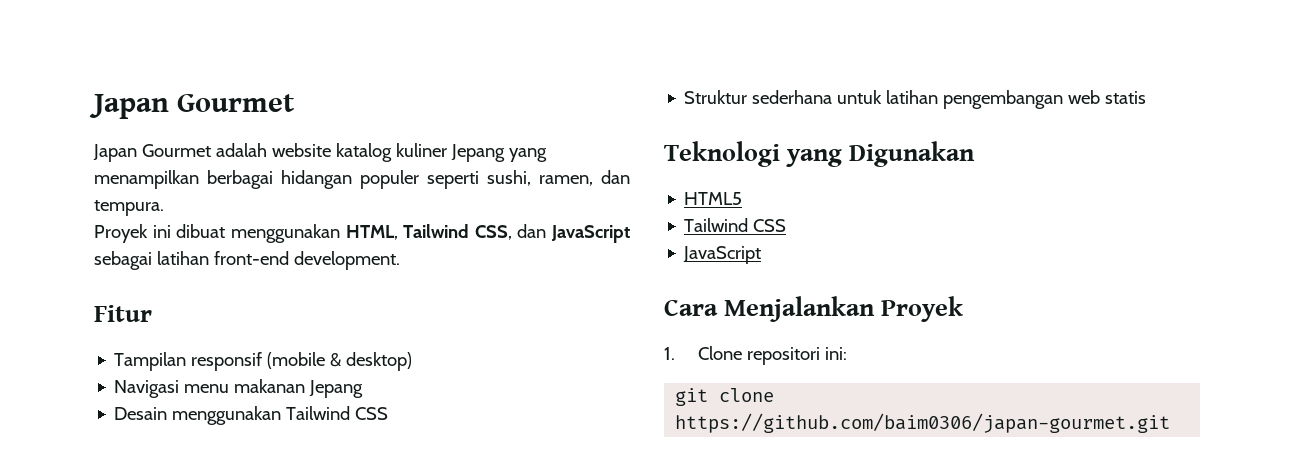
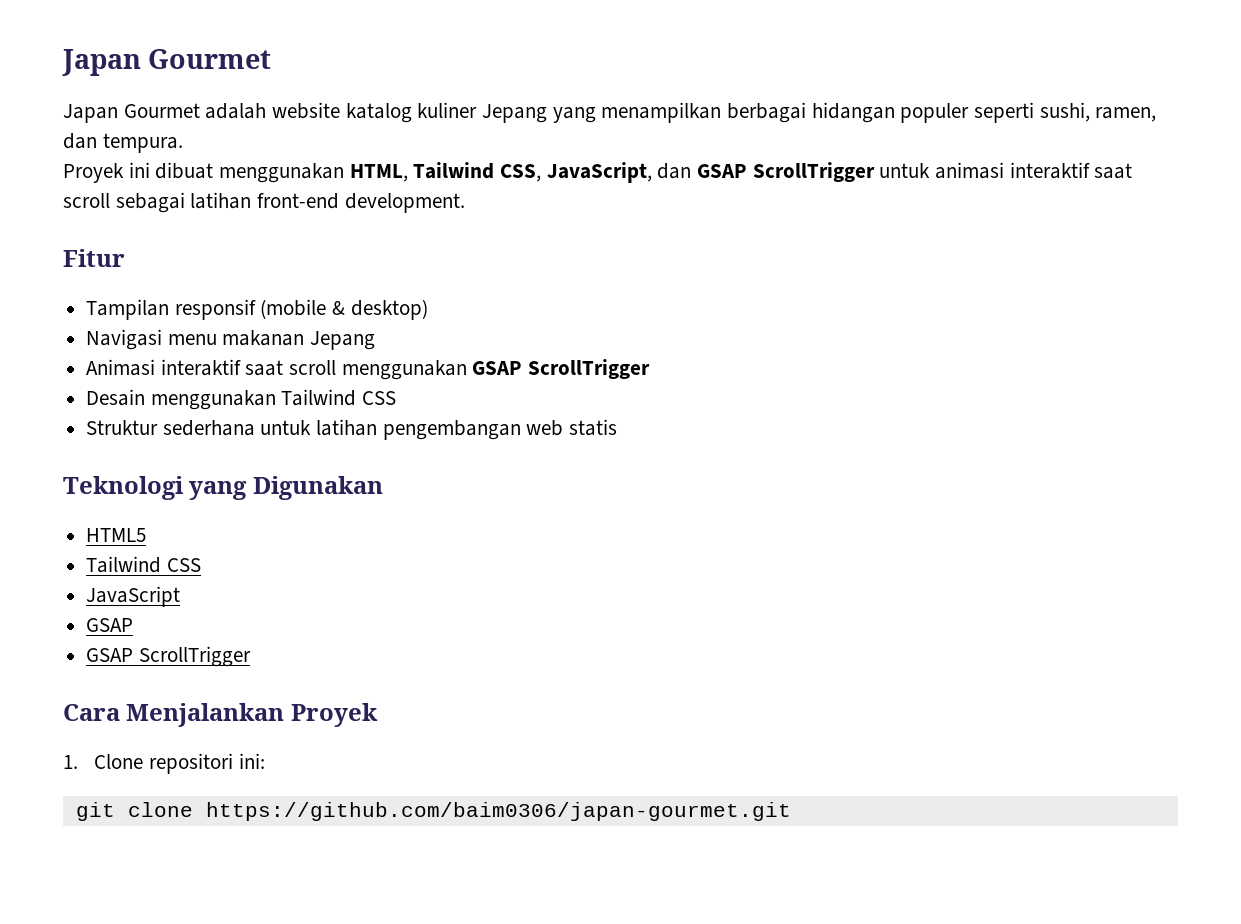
[517,224,630,243] dan JavaScript -> [546,162,1133,183] [63,193,110,208] JavaScript, dan GSAP ScrollTrigger untuk animasi interaktif saat scroll
(364, 389) none -> [86,359,651,380] // Animasi interaktif saat scroll menggunakan GSAP ScrollTrigger
(762, 255) none -> [86,618,134,632] [86,646,251,667] // GSAP // GSAP ScrollTrigger

